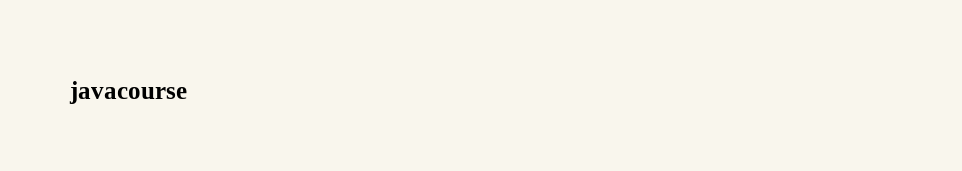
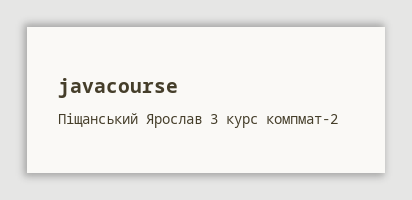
(187, 92) none -> [58,113,338,128] // Піщанський Ярослав 3 курс компмат-2

